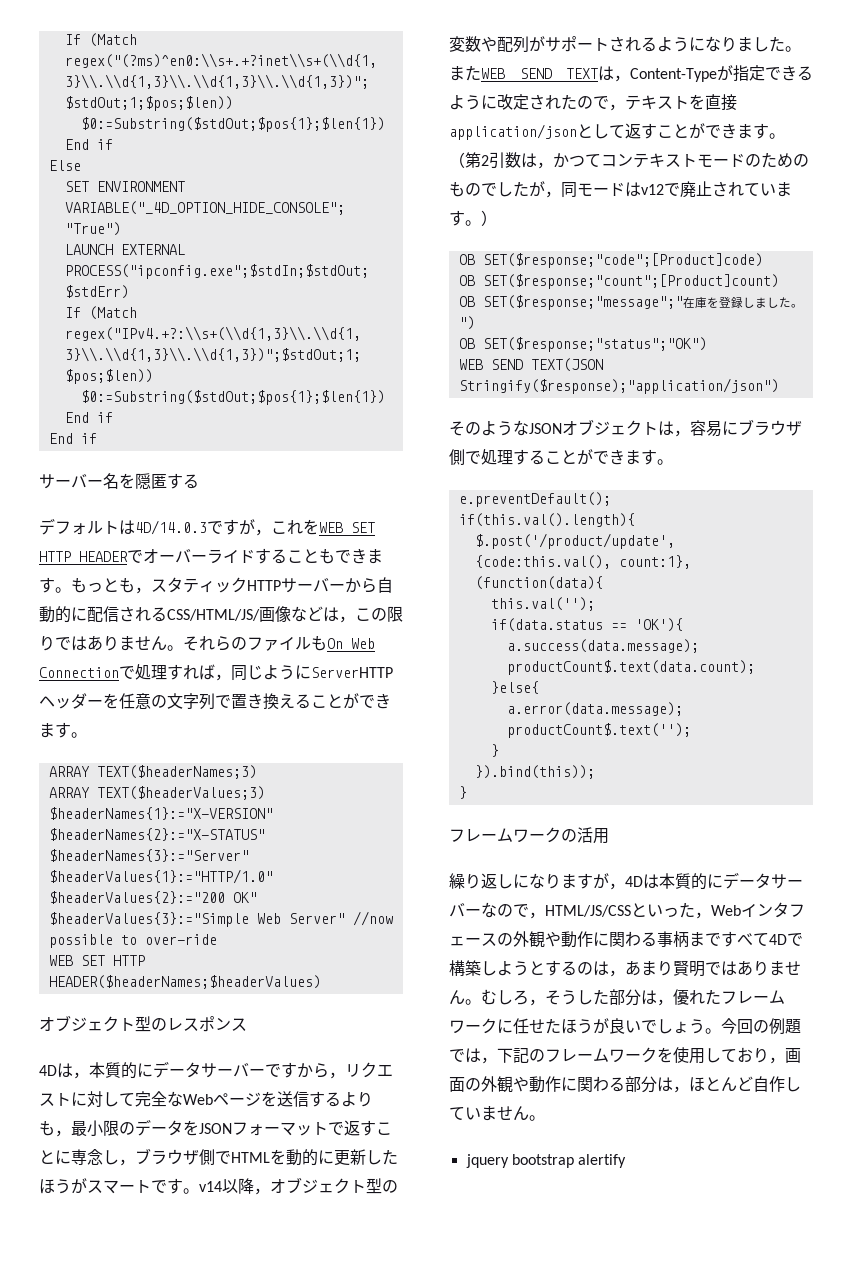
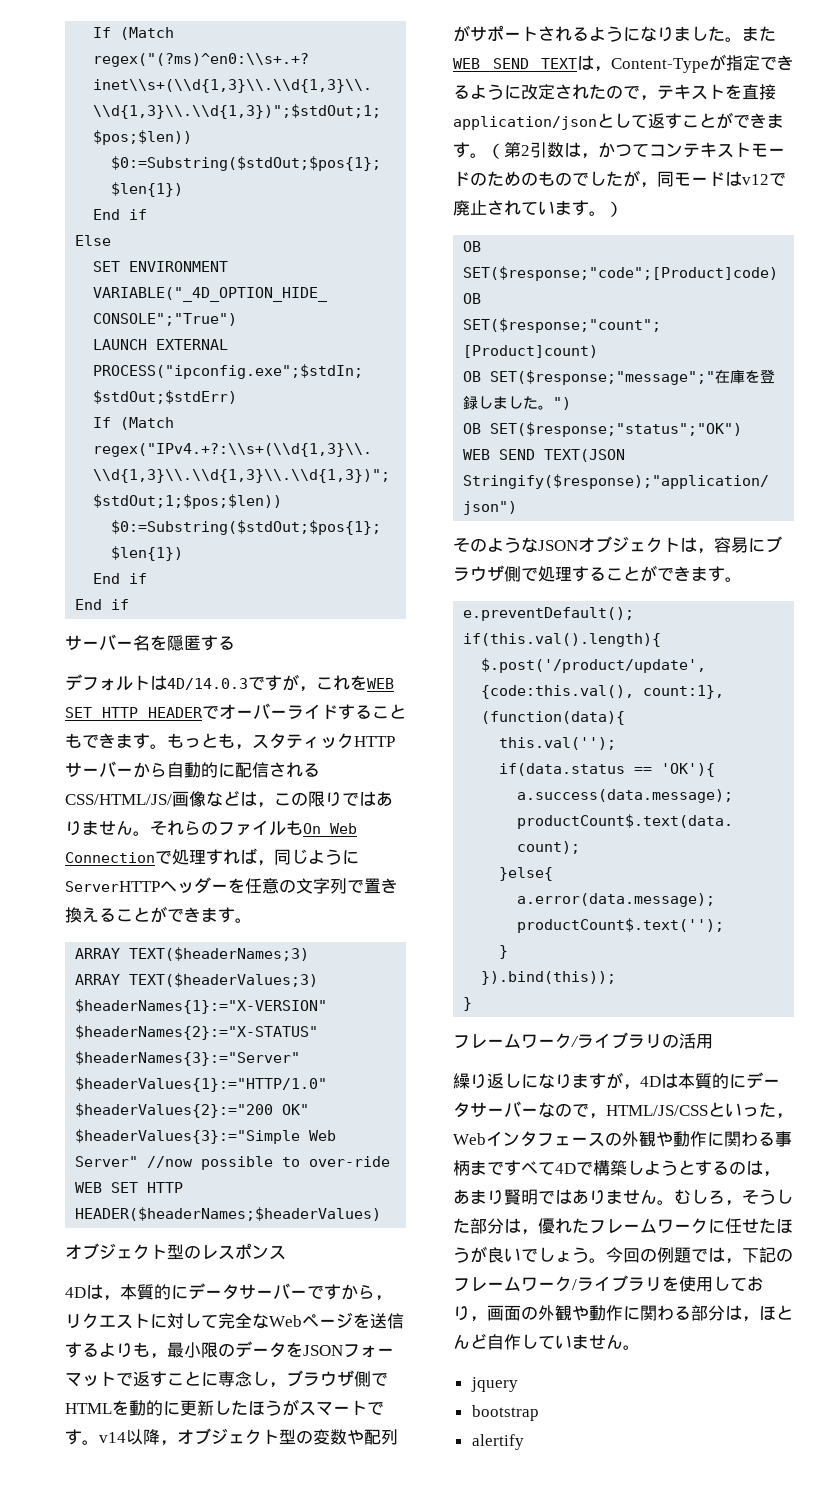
(561, 835) none -> [571,1032,662,1049] /ライブラリ
(657, 1055) none -> [572,1275,662,1292] /ライブラリ
(509, 1161) none -> (518, 1384) //
(574, 1161) none -> (539, 1413) //

